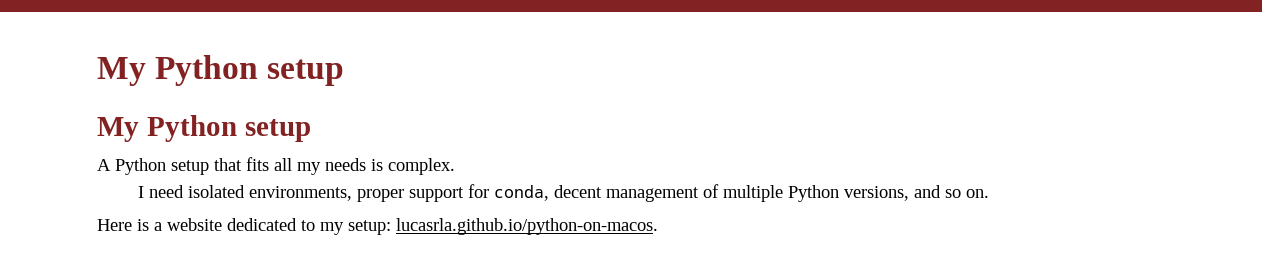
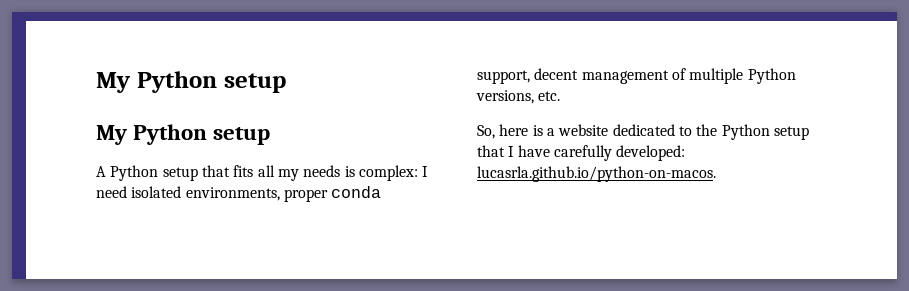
[388,158,455,175] complex. // -> [358,165,418,181] complex:
[409,184,550,202] support for conda, -> [331,186,382,198] [477,70,530,84] conda support,
[914,185,990,198] [97,219,132,231] and so on. // Here -> [538,91,561,101] [477,124,529,139] etc. // So, here
[320,220,391,235] my setup: -> [696,124,809,140] [477,145,686,161] the Python setup that I have carefully developed:

